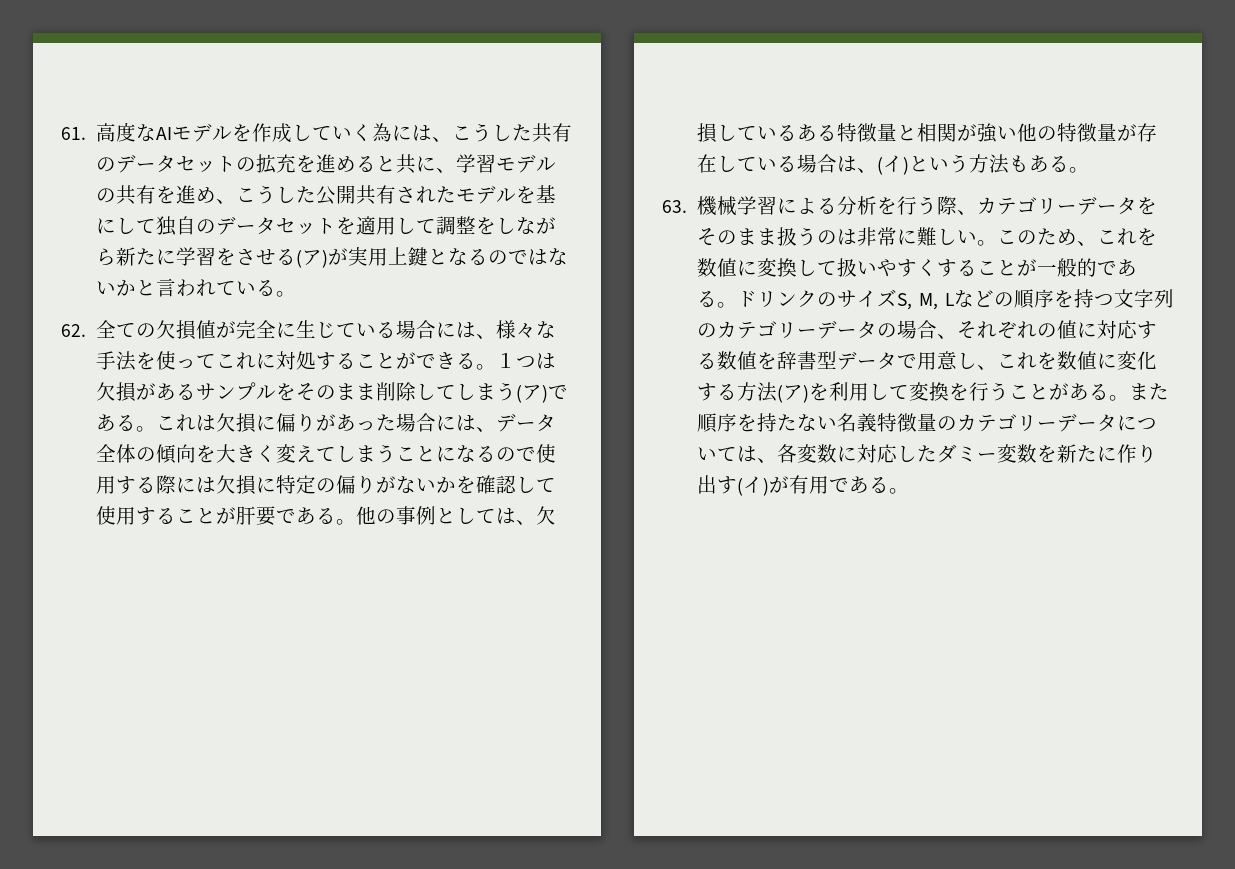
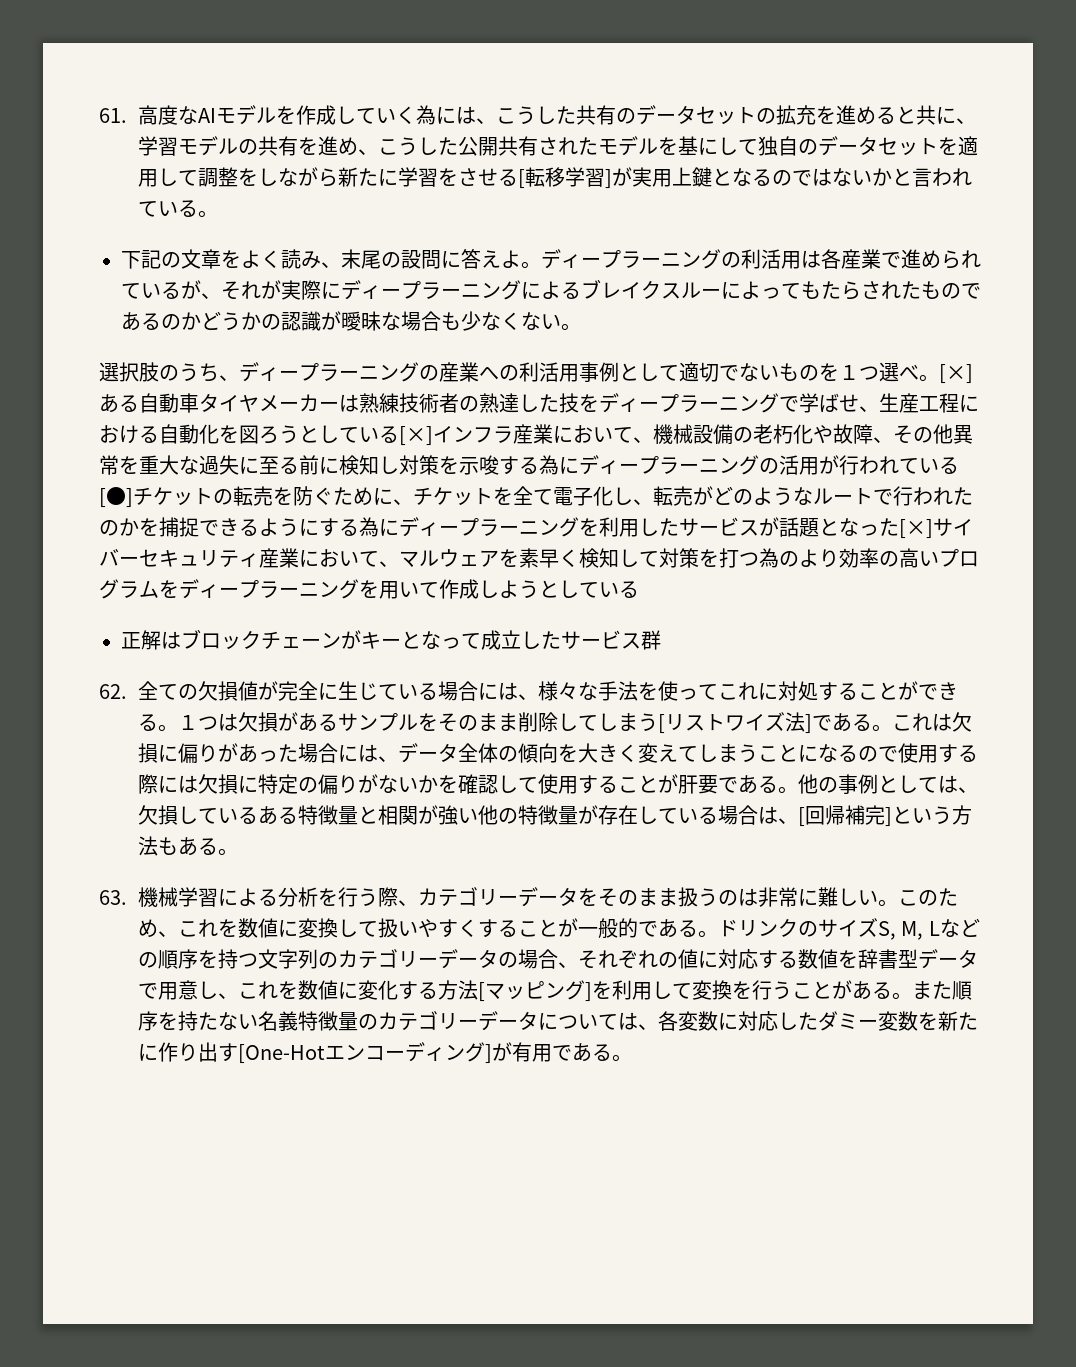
[295,250,328,268] (ア) -> [518,167,613,189] [転移学習]
(296, 294) none -> [121,249,981,269] [121,279,981,300] [121,311,581,331] [99,362,973,384] [99,393,979,413] [99,424,973,446] [99,455,959,475] [99,486,973,508] [99,517,973,539] [99,548,979,568] [99,579,639,599] [121,629,661,650] // 下記の文章をよく読み、末尾の設問に答えよ。ディープラーニングの利活用は各産業で進められているが、それが実際にディープラーニングによるブレイクスルーによってもたらされたものであるのかどうかの認識が曖昧な場合も少なくない。 // 選択肢のうち、ディープラーニングの産業への利活用事例として適切でないものを１つ選べ。[×]ある自動車タイヤメーカーは熟練技術者の熟達した技をディープラーニングで学ばせ、生産工程における自動化を図ろうとしている[×]インフラ産業において、機械設備の老朽化や故障、その他異常を重大な過失に至る前に検知し対策を示唆する為にディープラーニングの活用が行われている[●]チケットの転売を防ぐために、チケットを全て電子化し、転売がどのようなルートで行われたのかを捕捉できるようにする為にディープラーニングを利用したサービスが話題となった[×]サイバーセキュリティ産業において、マルウェアを素早く検知して対策を打つ為のより効率の高いプログラムをディープラーニングを用いて作成しようとしている // 正解はブロックチェーンがキーとなって成立したサービス群
[515,385,548,403] (ア) -> [658,712,813,734] [リストワイズ法]
[876,155,909,175] (イ) -> [798,805,893,827] [回帰補完]
[776,385,809,403] (ア) -> [478,980,593,1002] [マッピング]
[736,476,769,496] (イ) -> [238,1042,493,1064] [One-Hotエンコーディング]

